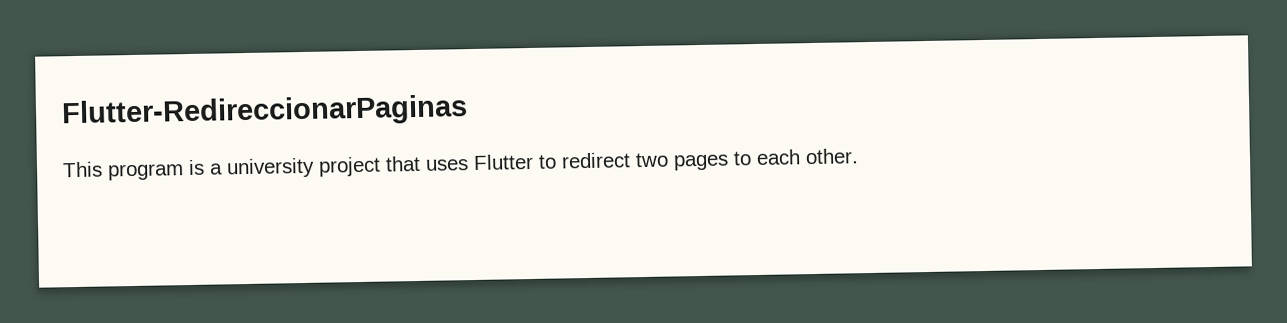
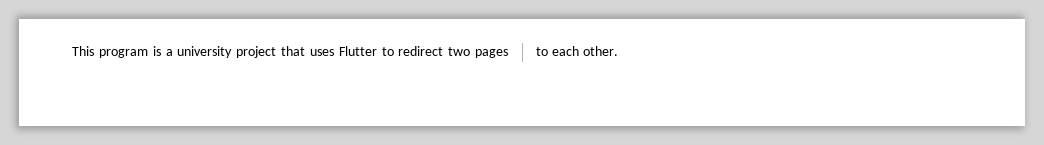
[61,94,468,130] Flutter-RedireccionarPaginas // -> (72, 51) none

